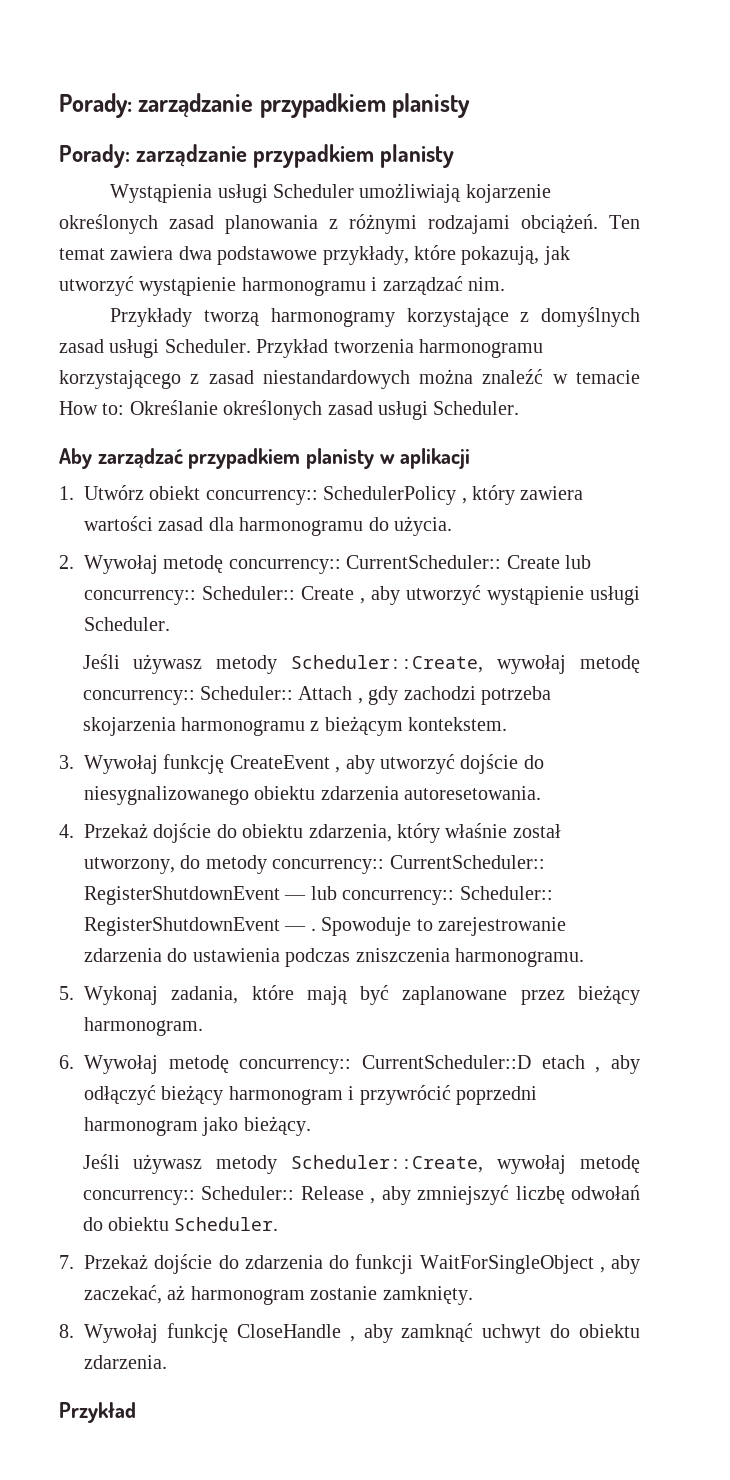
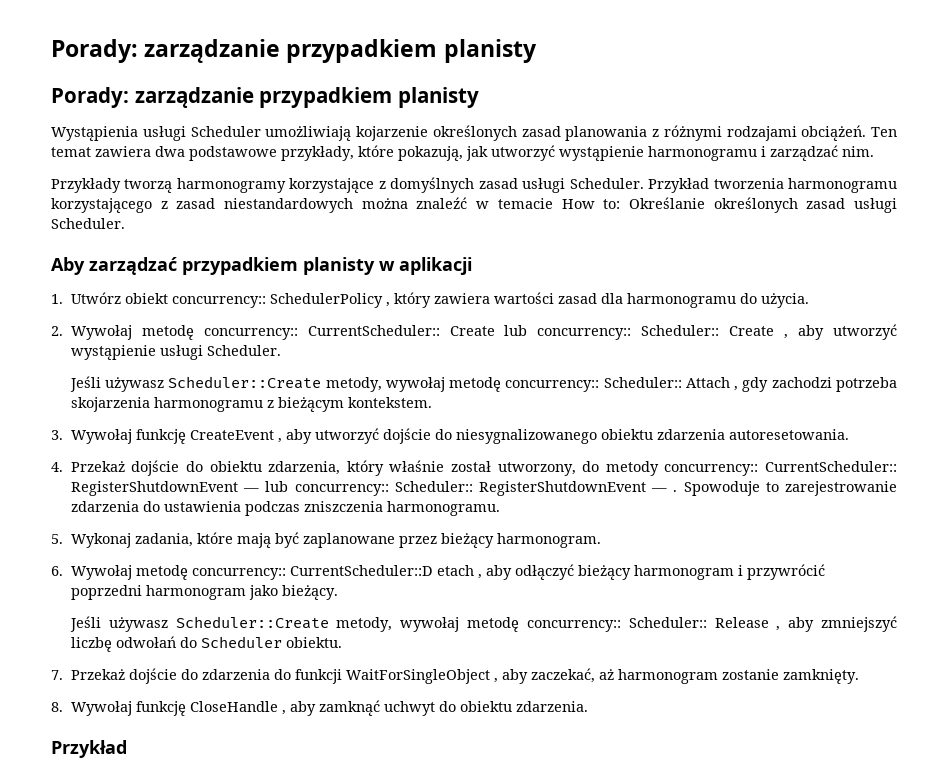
[216,655,484,674] metody Scheduler::Create, -> [168,376,382,392] Scheduler::Create metody,
[216,1155,484,1174] metody Scheduler::Create, -> [175,616,393,632] Scheduler::Create metody,
[107,1217,279,1231] obiektu Scheduler. -> [200,636,342,648] Scheduler obiektu.

